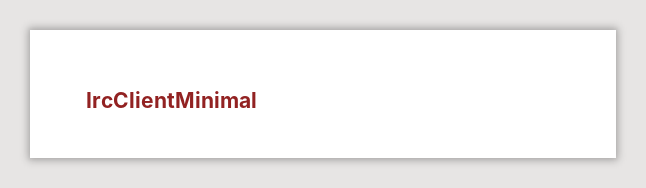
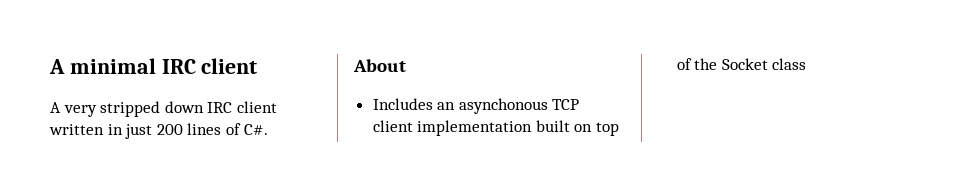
[86,91,257,108] IrcClientMinimal -> [49,58,258,74] [50,101,277,117] [49,123,268,139] [353,59,406,72] [372,98,580,114] [372,120,620,136] [676,58,807,70] A minimal IRC client // A very stripped down IRC client written in just 200 lines of C#. // About // Includes an asynchonous TCP client implementation built on top of the Socket class

